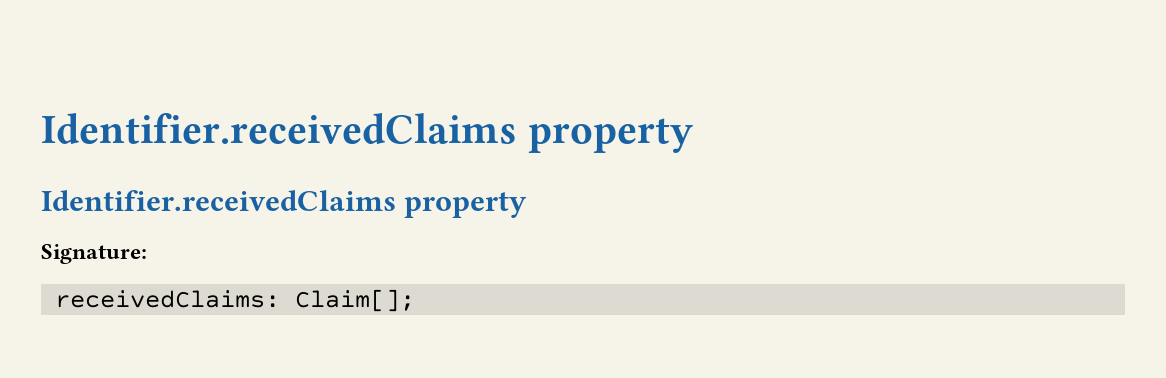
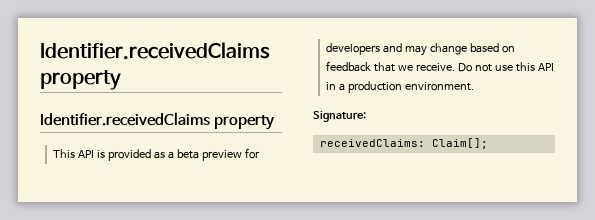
(528, 205) none -> [52,148,260,161] [325,43,515,56] [325,61,554,72] [325,81,474,93] // This API is provided as a beta preview for developers and may change based on feedback that we receive. Do not use this API in a production environment.

